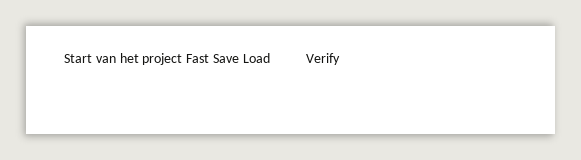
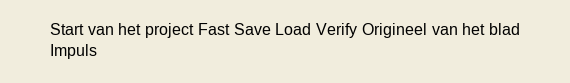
(340, 59) none -> [361,23,521,38] [50,44,97,59] Origineel van het blad Impuls

